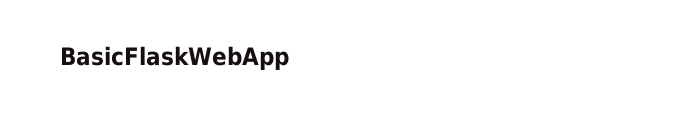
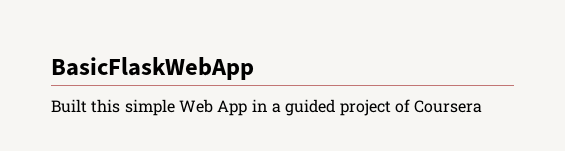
(289, 58) none -> [51,99,483,116] // Built this simple Web App in a guided project of Coursera

